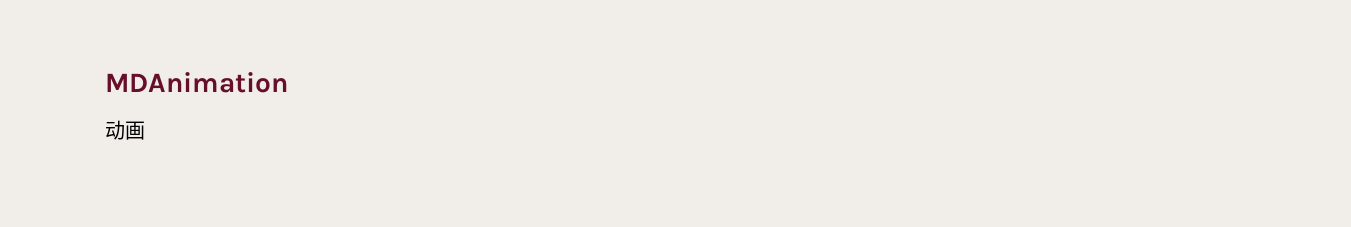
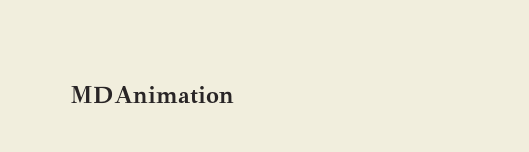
[105,120,145,140] // 动画 -> (234, 95) none

